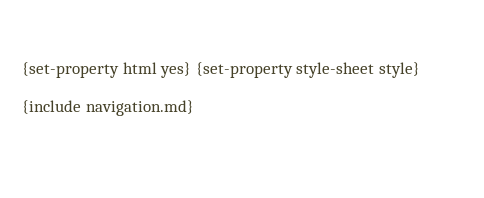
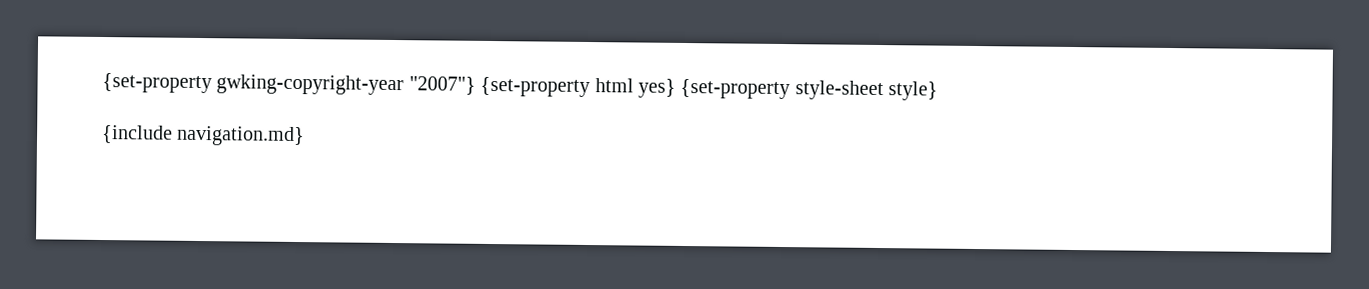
[22,62,119,78] {set-property -> [102,73,591,98] {set-property gwking-copyright-year "2007"} {set-property

